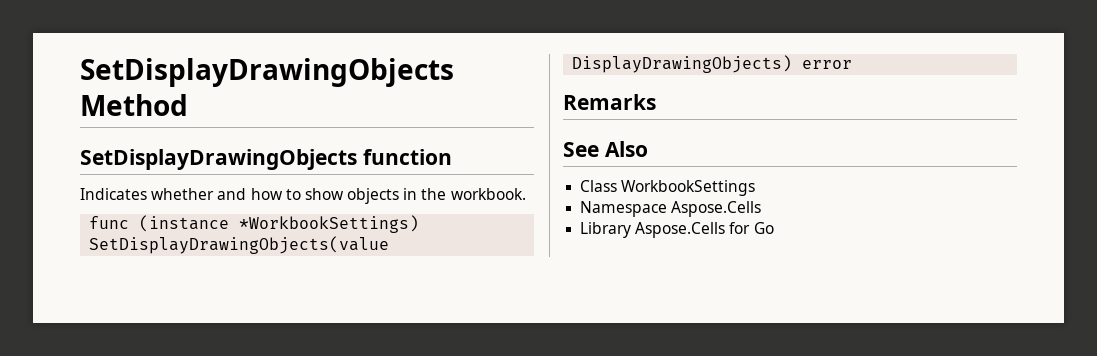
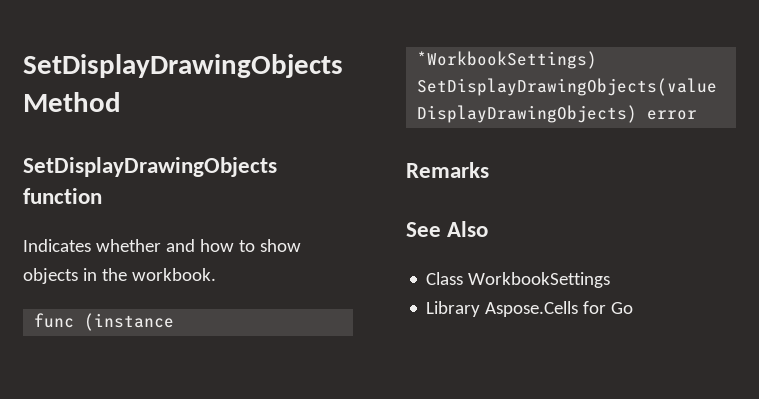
[580,201,762,217] // Namespace Aspose.Cells -> (611, 280) none

